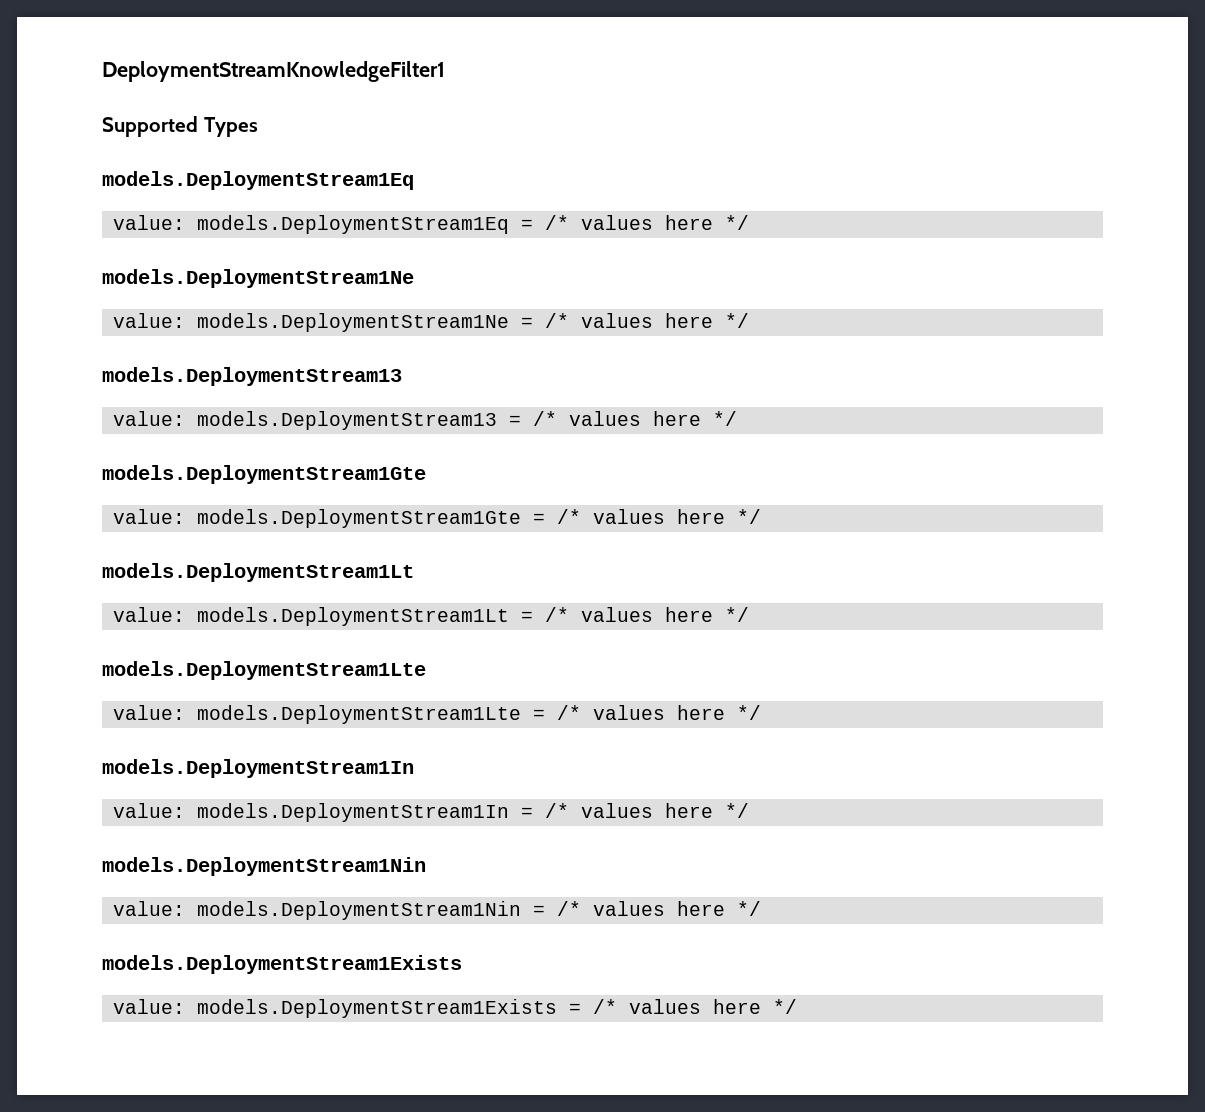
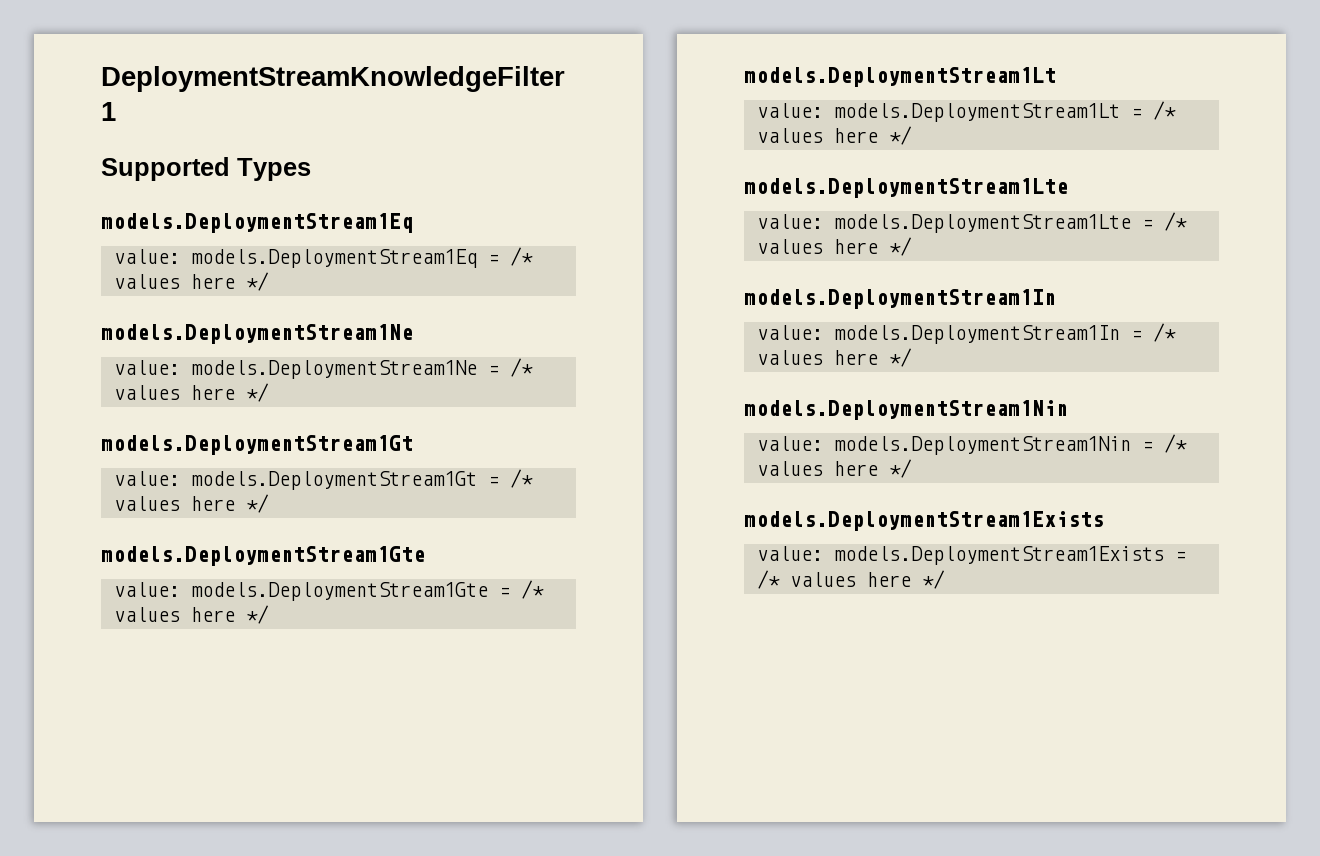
[102,367,402,386] [113,411,498,430] models.DeploymentStream13 // value: models.DeploymentStream13 -> [101,435,413,455] [114,471,478,490] models.DeploymentStream1Gt // value: models.DeploymentStream1Gt

